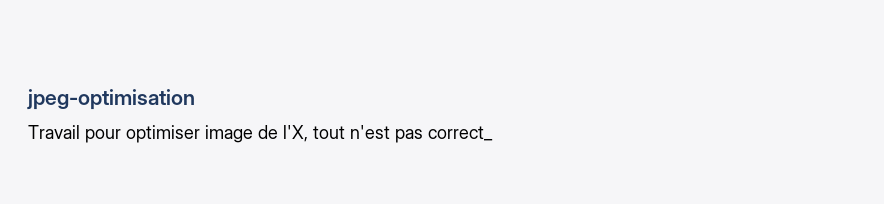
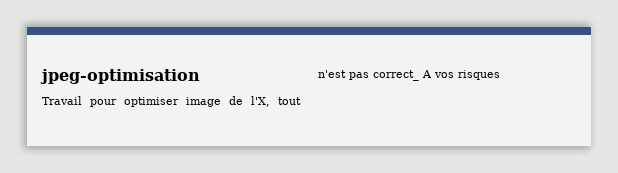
(493, 133) none -> [422,70,500,80] A vos risques

